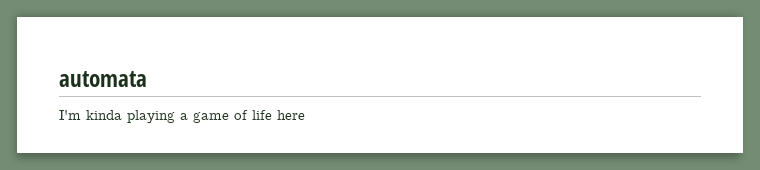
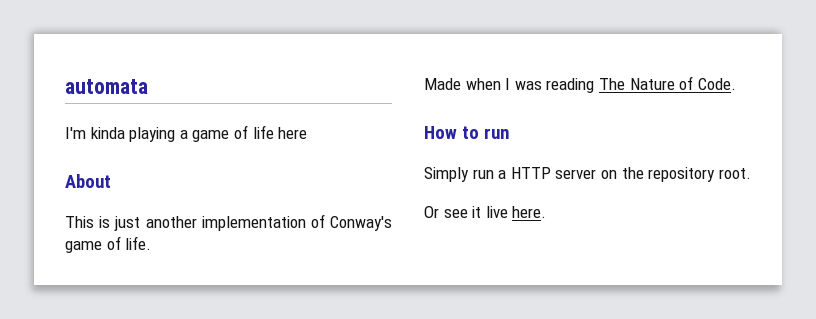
(305, 115) none -> [65,174,111,188] [65,214,392,231] [65,236,152,253] [424,76,736,93] [424,126,509,139] [424,167,751,182] [424,206,547,218] // About // This is just another implementation of Conway's game of life. // Made when I was reading The Nature of Code. // How to run // Simply run a HTTP server on the repository root. // Or see it live here.

